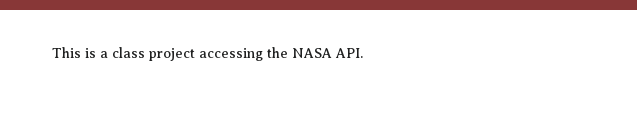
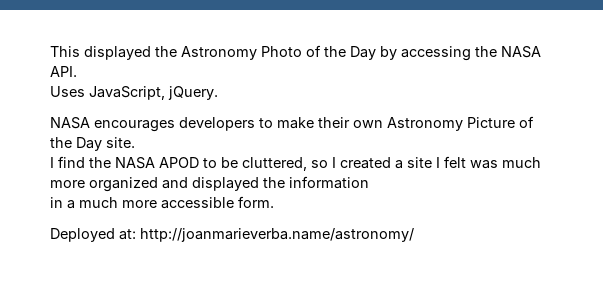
[85,47,363,61] is a class project accessing the NASA API. -> [84,45,541,61] [50,66,77,77] [50,86,218,100] [50,116,534,132] [50,137,135,151] [50,156,541,171] [50,176,369,192] [50,196,274,209] [50,228,414,242] displayed the Astronomy Photo of the Day by accessing the NASA API. // Uses JavaScript, jQuery. // NASA encourages developers to make their own Astronomy Picture of the Day site. // I find the NASA APOD to be cluttered, so I created a site I felt was much more organized and displayed the information // in a much more accessible form. // Deployed at: http://joanmarieverba.name/astronomy/

